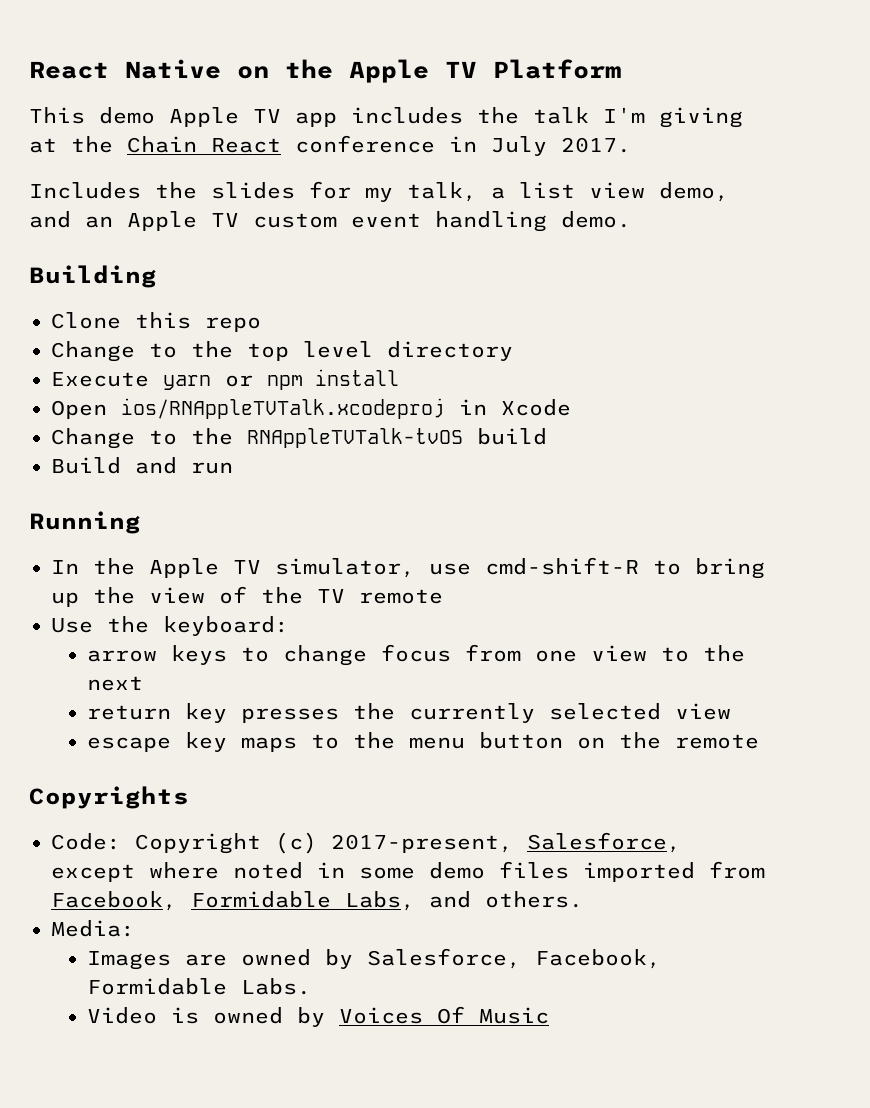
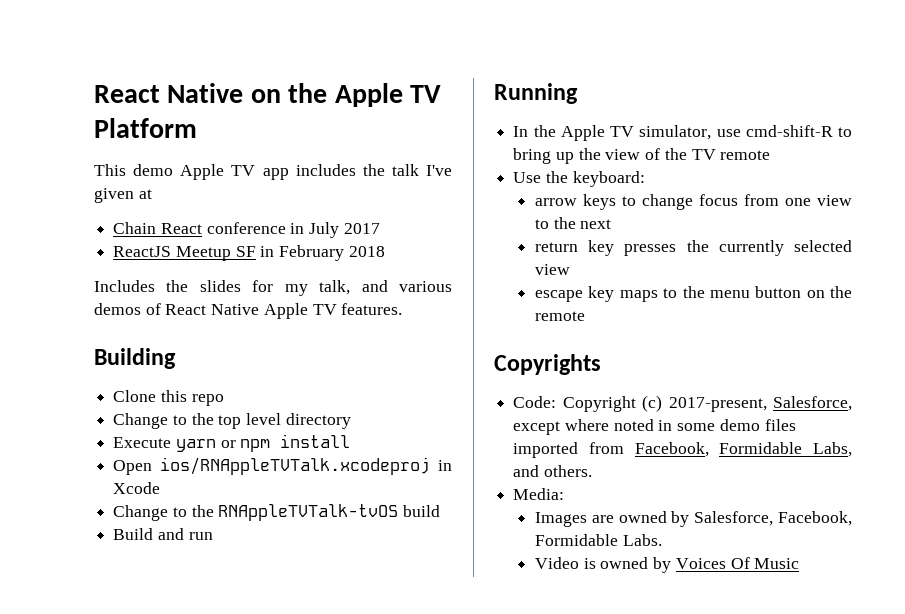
[603,107,743,128] I'm giving -> [426,165,452,176] [94,188,134,203] I've given
[71,136,113,153] the -> (152, 194) //
[561,137,631,153] 2017. -> [343,223,380,234] [113,245,385,261] 2017 // ReactJS Meetup SF in February 2018
[491,182,729,202] [29,211,631,232] a list view demo, and an Apple TV custom event handling demo. -> [361,280,453,292] [94,303,403,319] and various demos of React Native Apple TV features.

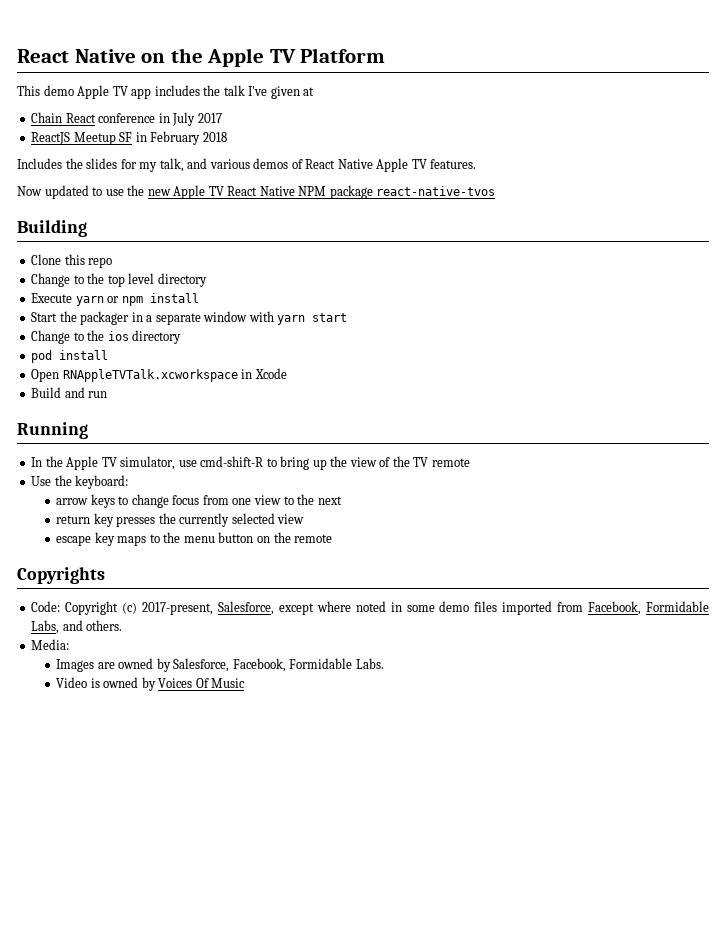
(403, 309) none -> [17,185,496,199] // Now updated to use the new Apple TV React Native NPM package react-native-tvos
[113,457,452,475] [113,482,161,494] [113,504,441,521] Open ios/RNAppleTVTalk.xcodeproj in Xcode // Change to the RNAppleTVTalk-tvOS build -> [31,311,348,325] [31,330,182,344] [31,350,109,363] [31,368,287,382] Start the packager in a separate window with yarn start // Change to the ios directory // pod install // Open RNAppleTVTalk.xcworkspace in Xcode

